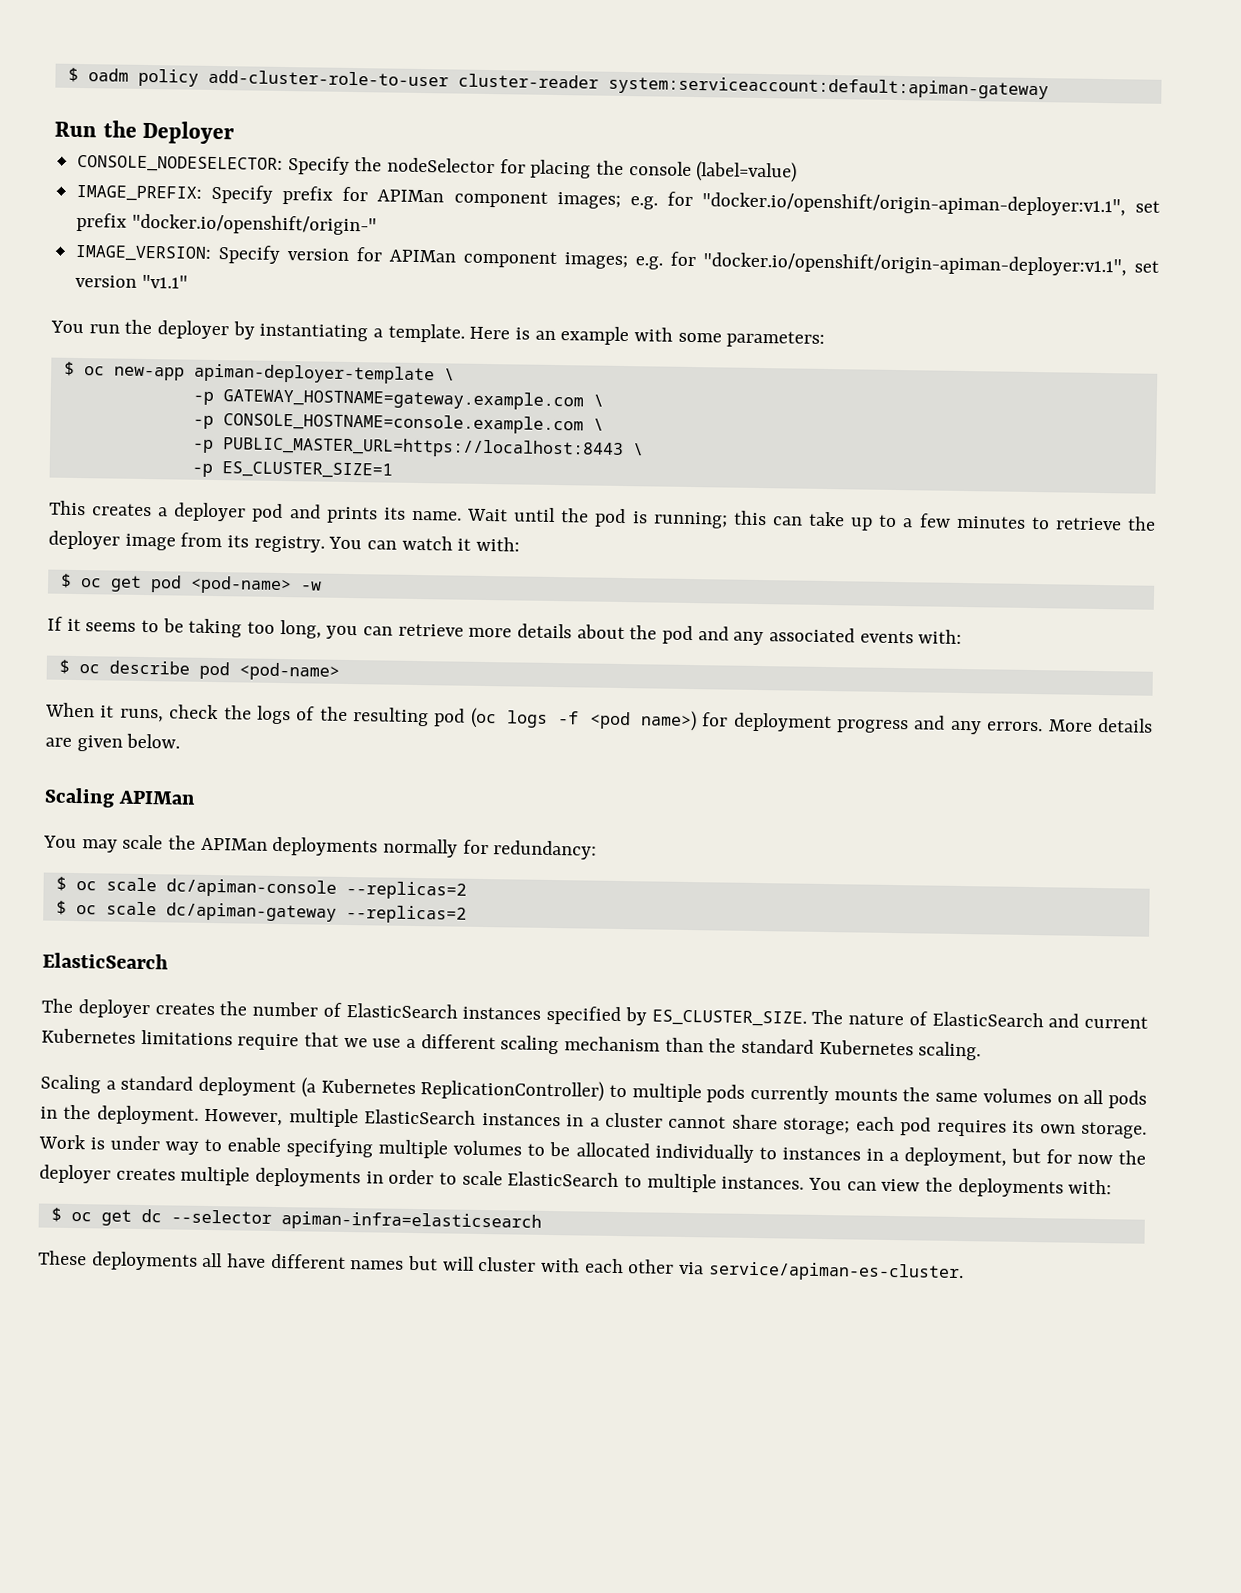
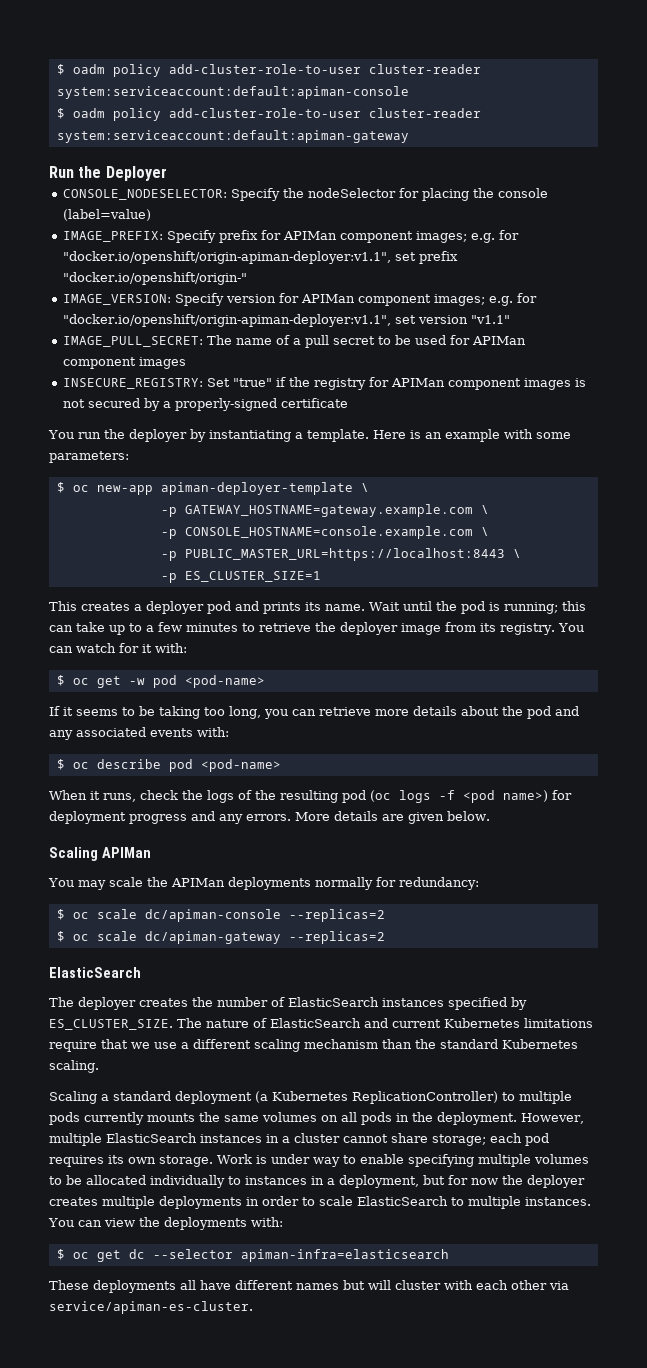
[67,67,599,89] $ oadm policy add-cluster-role-to-user cluster-reader -> [56,64,481,77] [56,86,409,99] [56,108,481,121] $ oadm policy add-cluster-role-to-user cluster-reader system:serviceaccount:default:apiman-console // $ oadm policy add-cluster-role-to-user cluster-reader
(188, 281) none -> [62,335,526,348] [62,357,186,369] [62,377,586,390] [62,398,348,411] // IMAGE_PULL_SECRET: The name of a pull secret to be used for APIMan component images // INSECURE_REGISTRY: Set "true" if the registry for APIMan component images is not secured by a properly-signed certificate
(453, 543) none -> [119,643,139,653] for
[149,575,322,595] pod <pod-name> -w -> [128,675,265,688] -w pod <pod-name>

